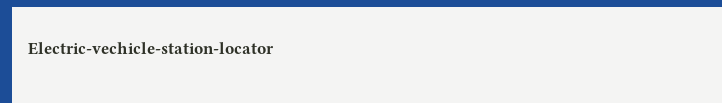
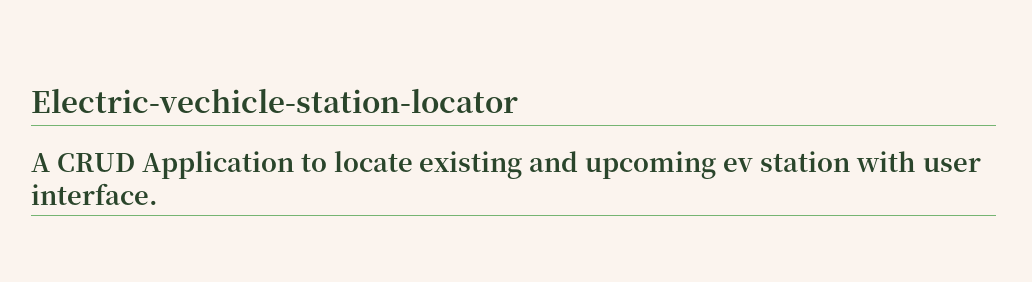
(274, 48) none -> [31,151,981,179] [31,183,158,205] // A CRUD Application to locate existing and upcoming ev station with user interface.

